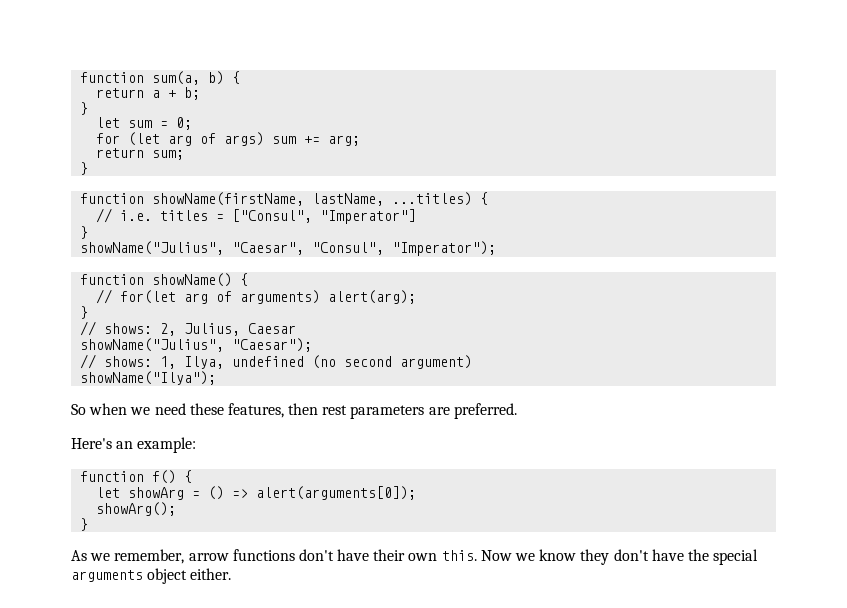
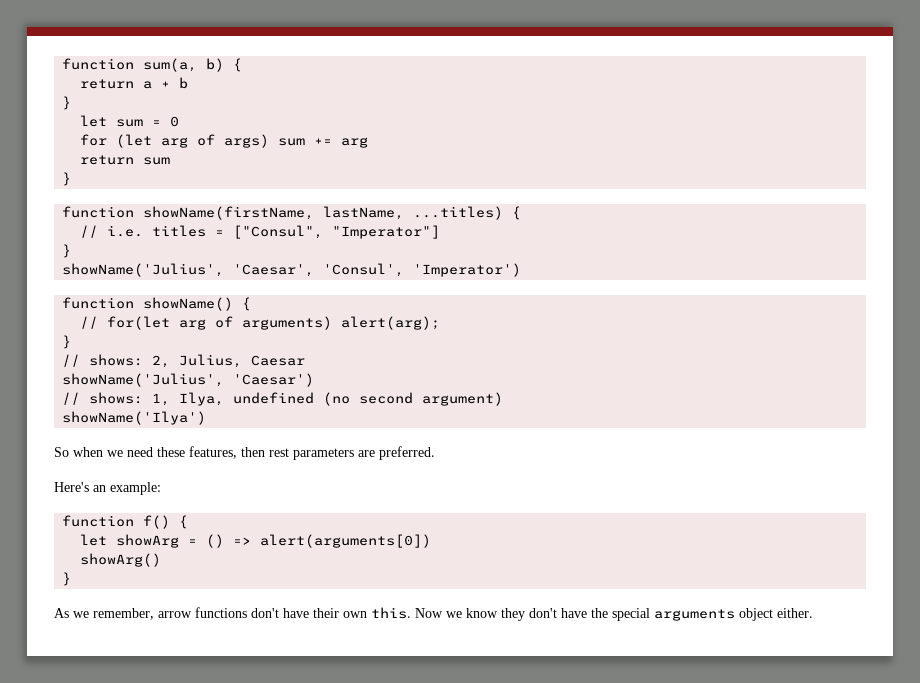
[184,87,201,100] b; -> [179,77,189,89] b
[176,117,193,130] 0; -> [170,116,180,127] 0
[328,135,361,146] [96,148,185,160] arg; // return sum; -> [341,137,369,148] [80,155,171,165] arg // return sum
[80,241,497,256] showName("Julius", "Caesar", "Consul", "Imperator"); -> [62,263,522,277] showName('Julius', 'Caesar', 'Consul', 'Imperator')
[80,338,313,352] showName("Julius", "Caesar"); -> [62,373,315,387] showName('Julius', 'Caesar')
[80,371,217,385] showName("Ilya"); -> [62,411,207,425] showName('Ilya')
[256,486,417,500] [96,502,177,516] alert(arguments[0]); // showArg(); -> [260,534,432,548] [80,553,162,567] alert(arguments[0]) // showArg()

